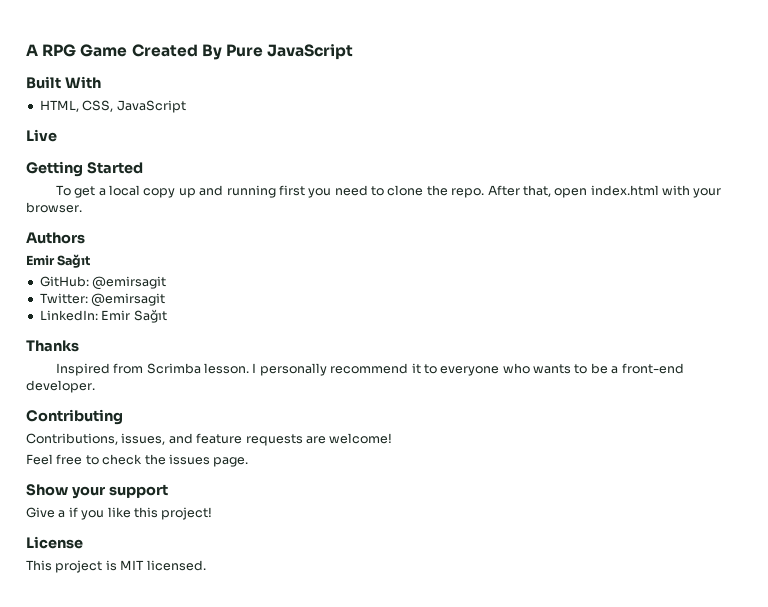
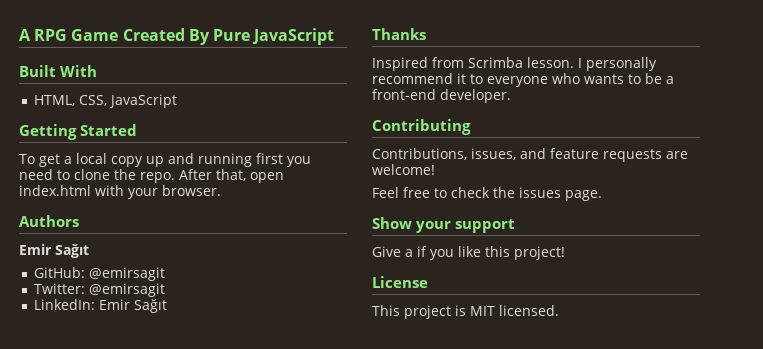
[26,129,57,142] // Live -> (177, 101) none

